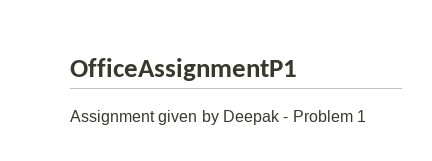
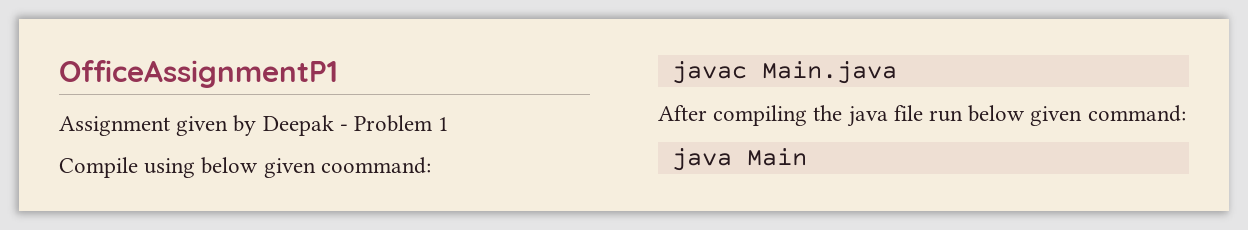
(366, 116) none -> [59,157,431,178] [671,61,897,84] [658,105,1186,127] [671,148,807,171] // Compile using below given coommand: // javac Main.java // After compiling the java file run below given command: // java Main

